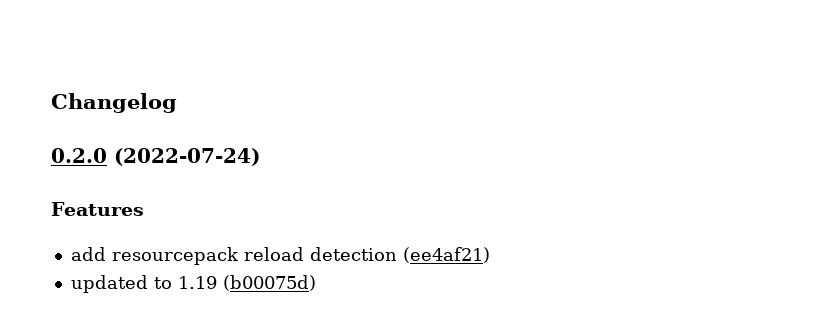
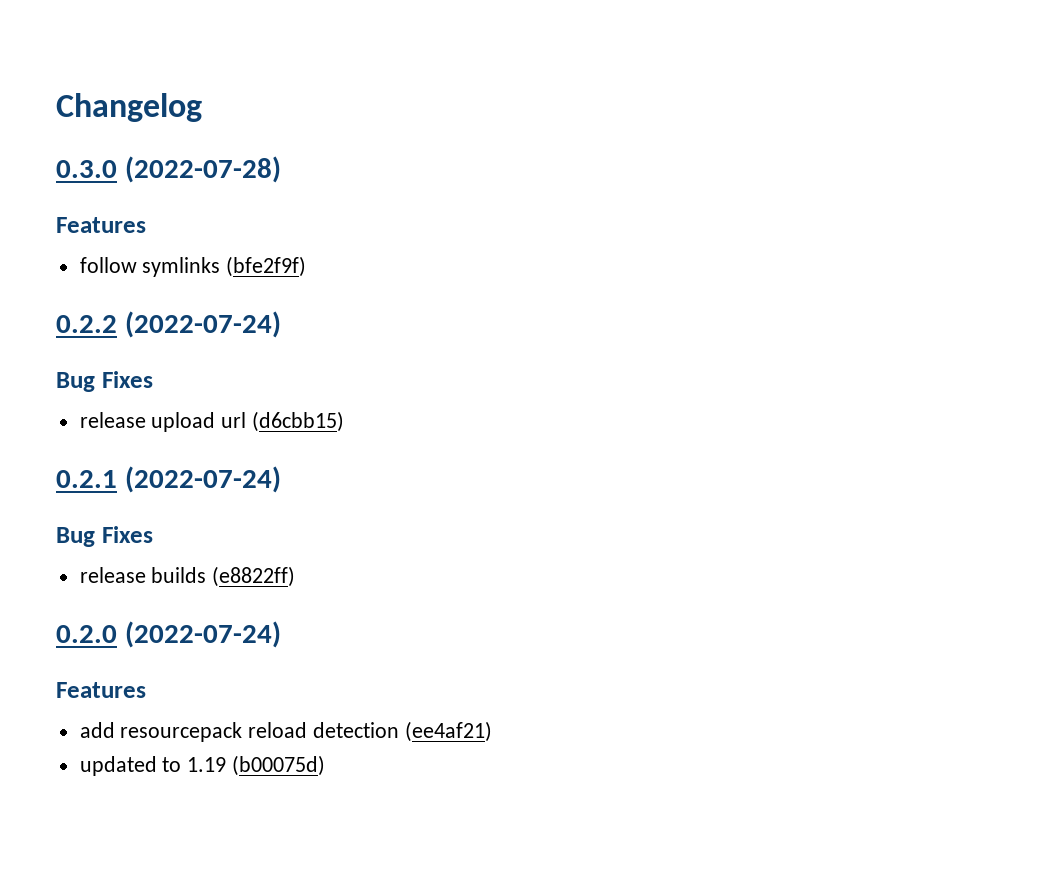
(177, 103) none -> [56,156,281,183] [56,217,146,233] [79,256,307,277] [56,311,281,338] [56,371,153,392] [79,411,345,432] [56,466,281,493] [56,526,153,547] [79,566,296,587] // 0.3.0 (2022-07-28) // Features // follow symlinks (bfe2f9f) // 0.2.2 (2022-07-24) // Bug Fixes // release upload url (d6cbb15) // 0.2.1 (2022-07-24) // Bug Fixes // release builds (e8822ff)

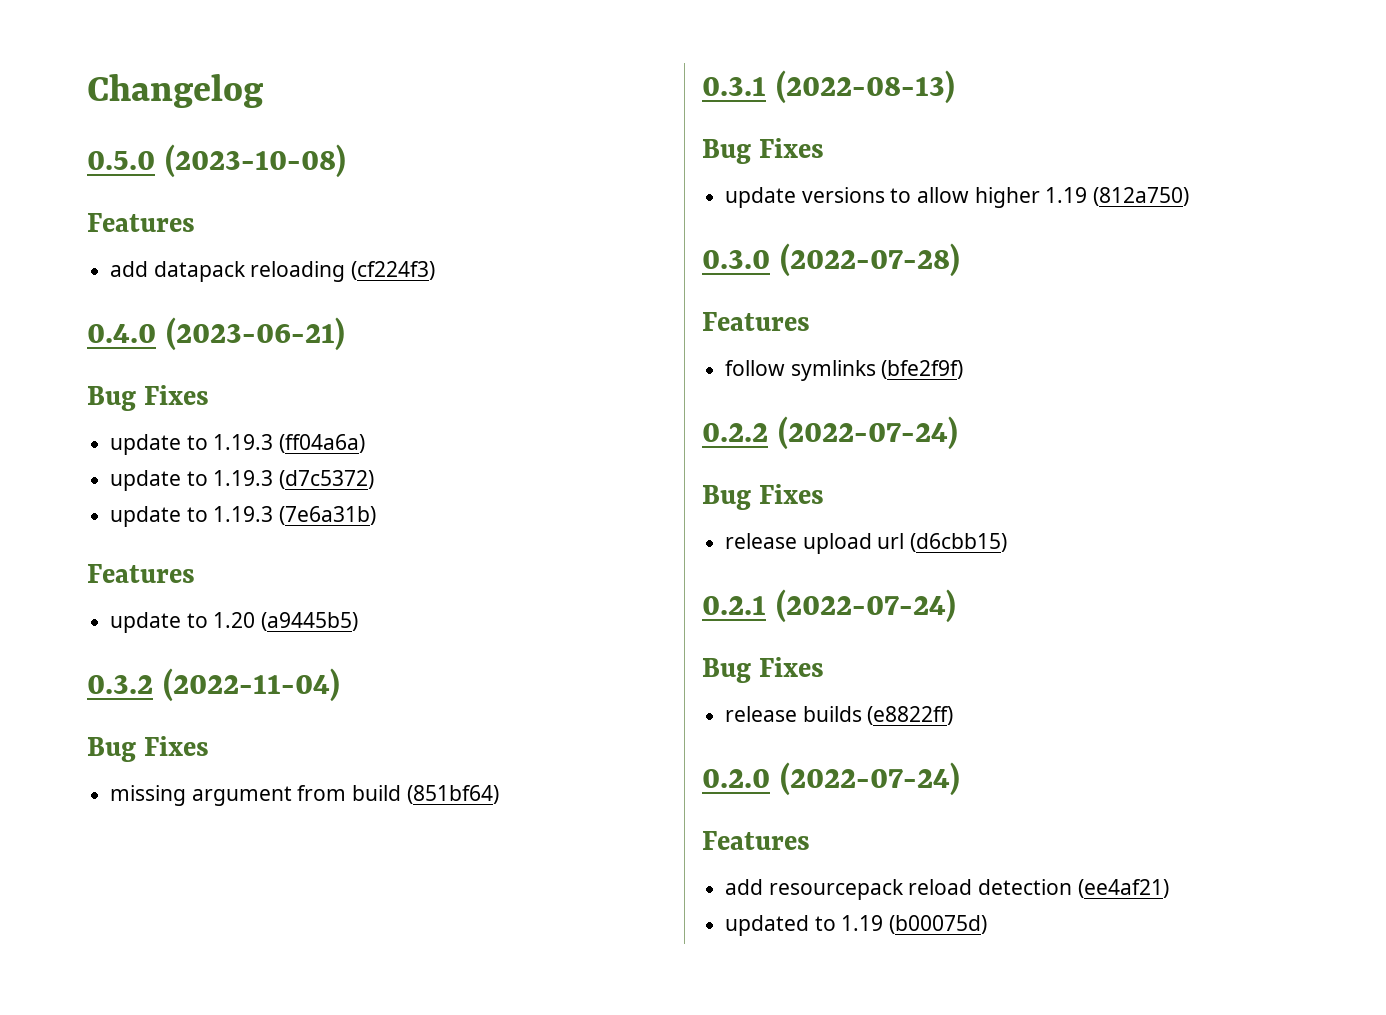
(202, 107) none -> [87,144,346,178] [87,213,195,232] [110,261,436,282] [87,317,345,351] [87,385,210,411] [110,434,366,455] [110,470,375,491] [110,506,377,527] [87,564,195,583] [110,612,359,633] [87,668,340,702] [87,736,210,762] [110,785,499,806] [702,70,955,104] [702,138,825,164] [725,187,1190,208] // 0.5.0 (2023-10-08) // Features // add datapack reloading (cf224f3) // 0.4.0 (2023-06-21) // Bug Fixes // update to 1.19.3 (ff04a6a) // update to 1.19.3 (d7c5372) // update to 1.19.3 (7e6a31b) // Features // update to 1.20 (a9445b5) // 0.3.2 (2022-11-04) // Bug Fixes // missing argument from build (851bf64) // 0.3.1 (2022-08-13) // Bug Fixes // update versions to allow higher 1.19 (812a750)

